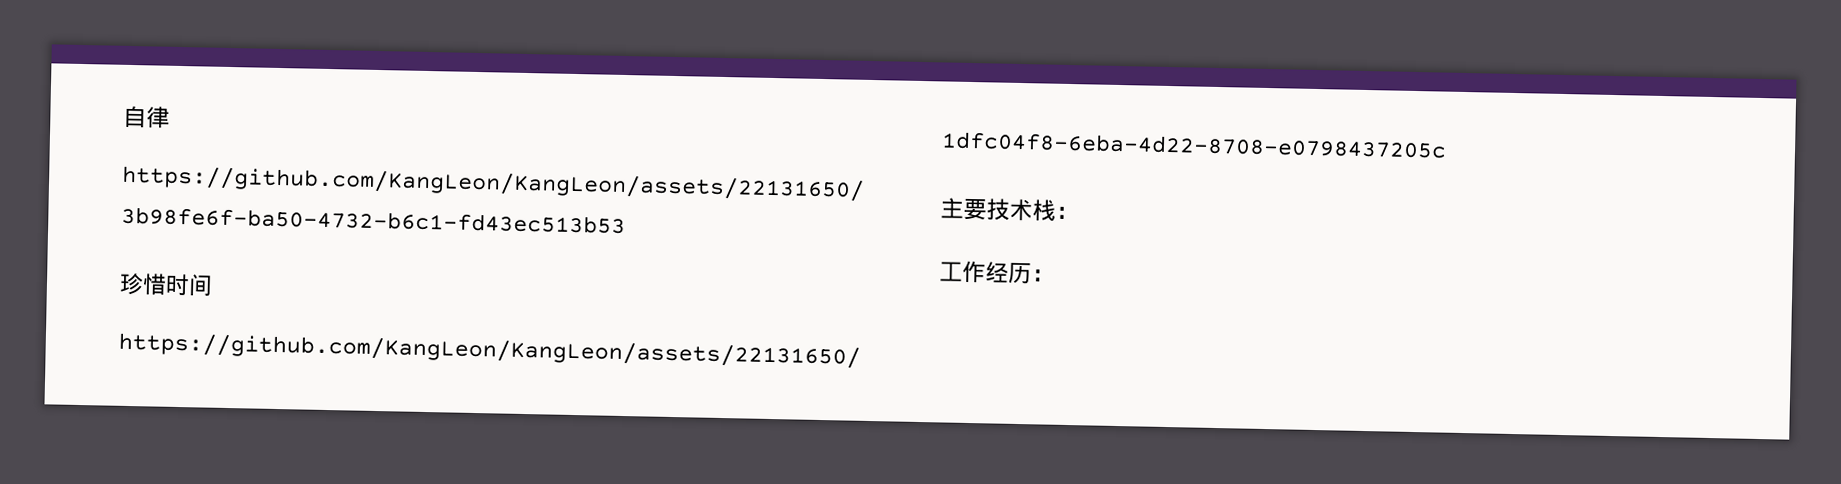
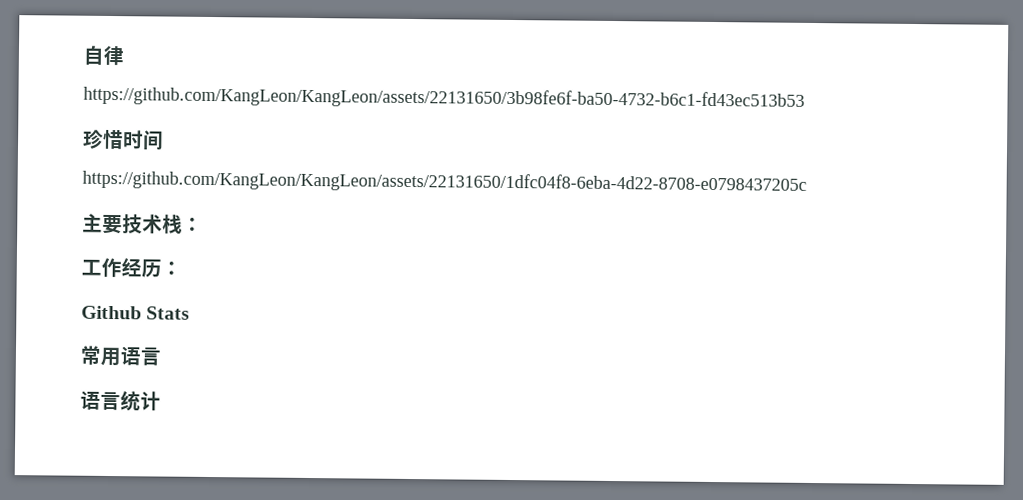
(1055, 275) none -> [81,305,191,320] [80,345,162,367] [80,390,161,412] // Github Stats // 常用语言 // 语言统计

